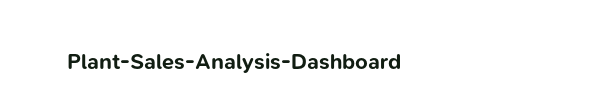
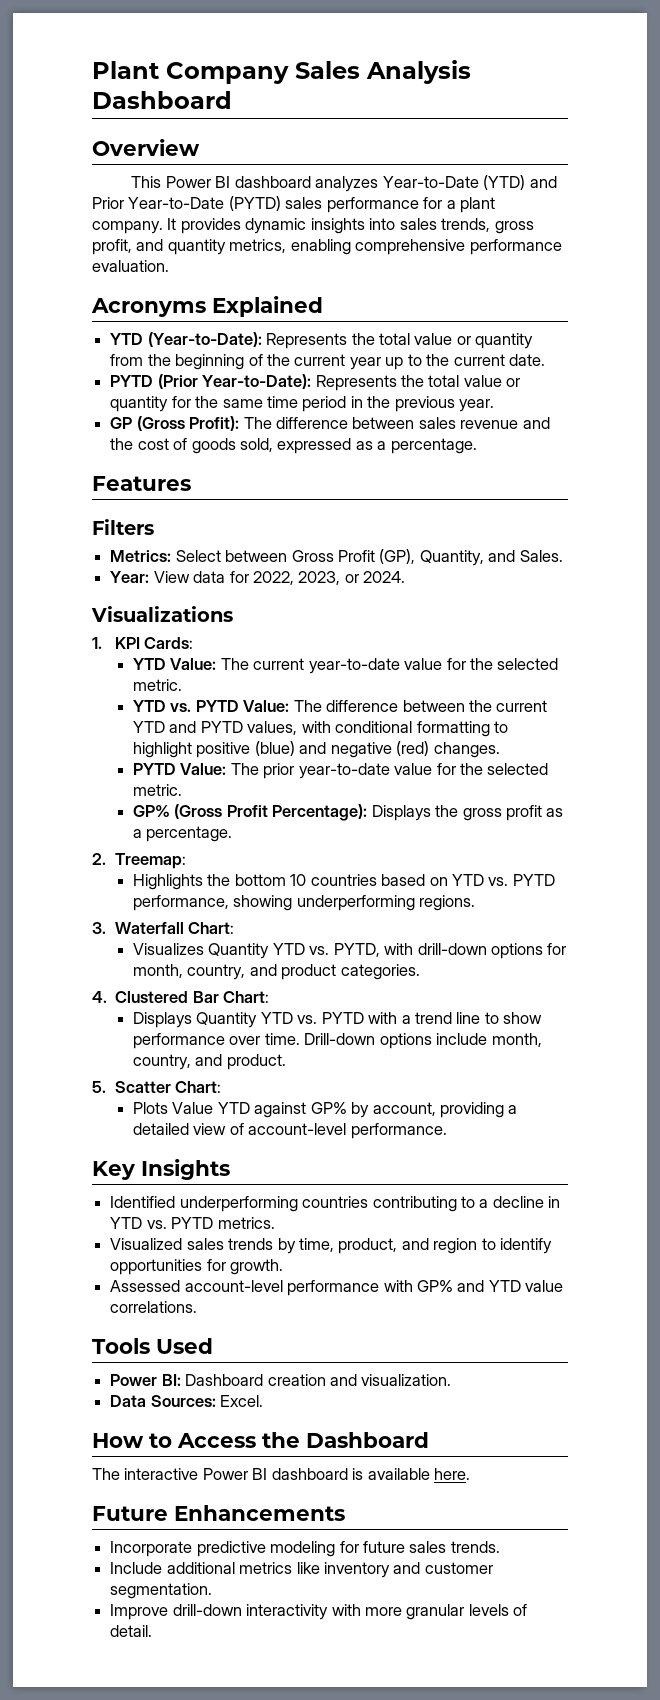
[67,53,401,73] Plant-Sales-Analysis-Dashboard -> [92,60,471,84] [92,91,232,109] [92,139,200,156] [131,175,557,192] [92,196,496,213] [92,218,534,234] [92,239,562,255] [92,260,169,272] [91,296,323,317] [110,332,534,349] [110,354,546,370] [110,374,521,391] [110,396,495,412] [110,416,550,431] [110,438,477,454] [92,476,191,491] [92,519,154,535] [110,549,563,566] [110,571,406,585] [91,606,233,622] [92,637,194,649] [132,658,559,674] [132,679,182,691] [132,700,548,712] [132,721,508,737] [132,741,500,758] [132,763,549,779] [132,784,182,796] [132,804,564,821] [132,826,233,842] [92,853,186,869] [132,874,555,890] [132,895,476,911] [92,922,235,934] [132,943,567,959] [132,964,420,980] [92,991,270,1003] [132,1012,543,1028] [132,1033,542,1049] [132,1054,286,1070] [92,1081,222,1093] [132,1102,518,1118] [132,1123,447,1139] [92,1159,230,1180] [110,1196,561,1212] [110,1217,275,1229] [110,1238,553,1254] [110,1259,284,1275] [110,1280,564,1296] [110,1301,198,1313] [92,1338,213,1354] [110,1374,452,1386] [110,1395,264,1407] [92,1432,429,1448] [92,1468,471,1480] [92,1505,345,1521] [110,1541,500,1557] [110,1562,493,1578] [110,1583,213,1599] [110,1604,528,1620] [110,1625,153,1637] Plant Company Sales Analysis Dashboard // Overview // This Power BI dashboard analyzes Year-to-Date (YTD) and Prior Year-to-Date (PYTD) sales performance for a plant company. It provides dynamic insights into sales trends, gross profit, and quantity metrics, enabling comprehensive performance evaluation. // Acronyms Explained // YTD (Year-to-Date): Represents the total value or quantity from the beginning of the current year up to the current date. // PYTD (Prior Year-to-Date): Represents the total value or quantity for the same time period in the previous year. // GP (Gross Profit): The difference between sales revenue and the cost of goods sold, expressed as a percentage. // Features // Filters // Metrics: Select between Gross Profit (GP), Quantity, and Sales. // Year: View data for 2022, 2023, or 2024. // Visualizations // 1. KPI Cards: // YTD Value: The current year-to-date value for the selected metric. // YTD vs. PYTD Value: The difference between the current YTD and PYTD values, with conditional formatting to highlight positive (blue) and negative (red) changes. // PYTD Value: The prior year-to-date value for the selected metric. // GP% (Gross Profit Percentage): Displays the gross profit as a percentage. // 2. Treemap: // Highlights the bottom 10 countries based on YTD vs. PYTD performance, showing underperforming regions. // 3. Waterfall Chart: // Visualizes Quantity YTD vs. PYTD, with drill-down options for month, country, and product categories. // 4. Clustered Bar Chart: // Displays Quantity YTD vs. PYTD with a trend line to show performance over time. Drill-down options include month, country, and product. // 5. Scatter Chart: // Plots Value YTD against GP% by account, providing a detailed view of account-level performance. // Key Insights // Identified underperforming countries contributing to a decline in YTD vs. PYTD metrics. // Visualized sales trends by time, product, and region to identify opportunities for growth. // Assessed account-level performance with GP% and YTD value correlations. // Tools Used // Power BI: Dashboard creation and visualization. // Data Sources: Excel. // How to Access the Dashboard // The interactive Power BI dashboard is available here. // Future Enhancements // Incorporate predictive modeling for future sales trends. // Include additional metrics like inventory and customer segmentation. // Improve drill-down interactivity with more granular levels of detail.

